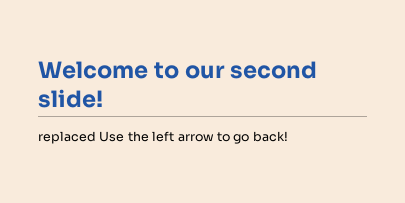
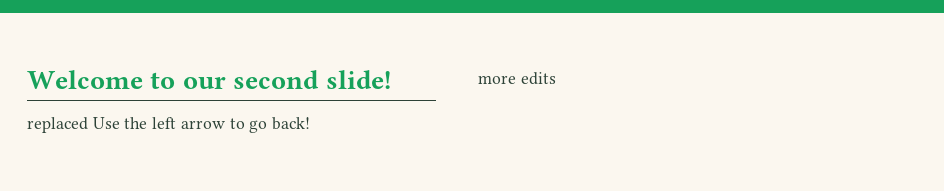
(288, 136) none -> [478,72,556,85] // more edits

